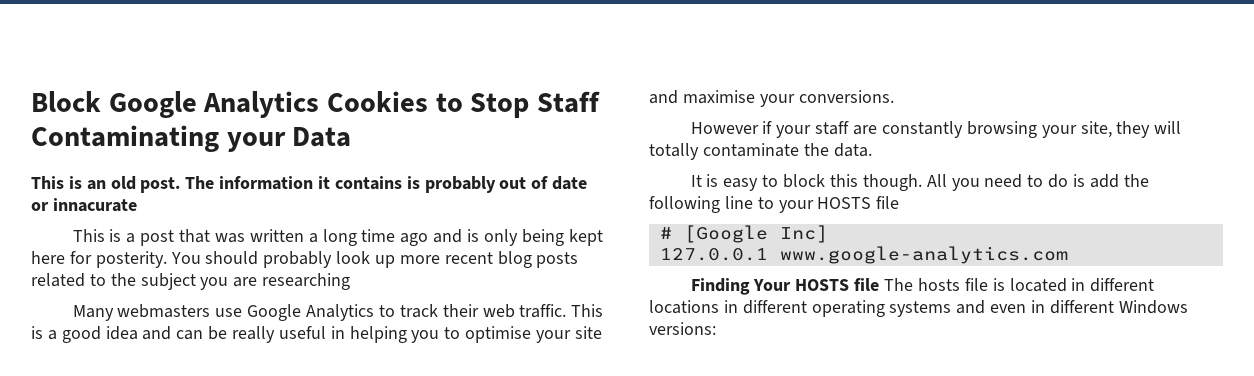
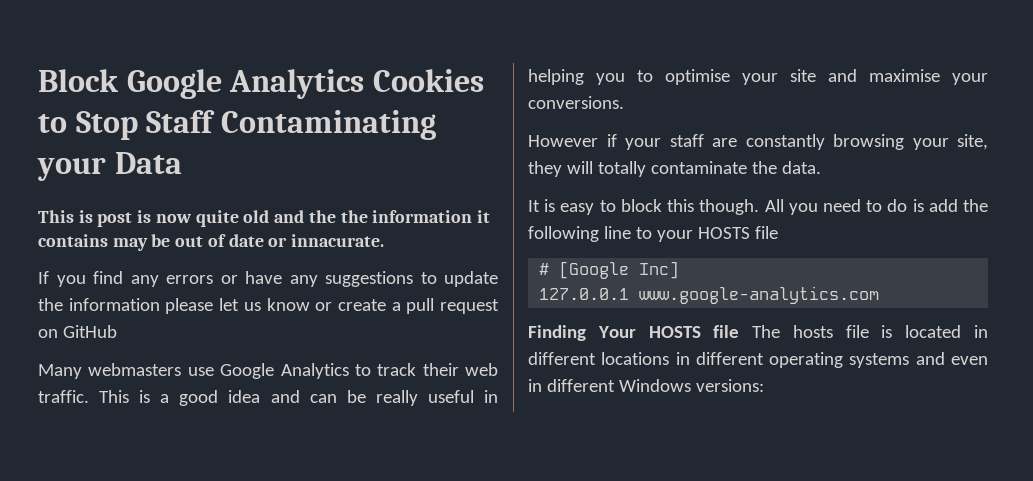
[86,176,215,193] an old post. The -> [97,210,368,227] post is now quite old and the the
[406,176,496,193] is probably -> [112,234,171,251] may be
[52,198,137,212] [72,229,603,246] [31,251,579,268] [31,273,351,290] innacurate // This is a post that was written a long time ago and is only being kept here for posterity. You should probably look up more recent blog posts related to the subject you are researching -> [291,234,385,247] [38,271,498,287] [38,298,499,314] [38,325,117,338] innacurate. // If you find any errors or have any suggestions to update the information please let us know or create a pull request on GitHub

